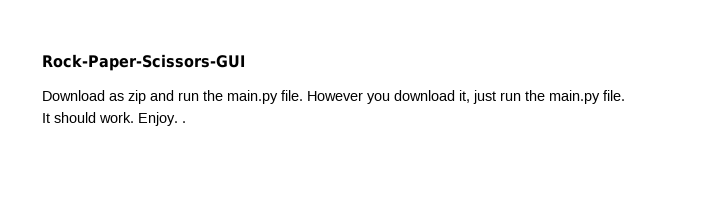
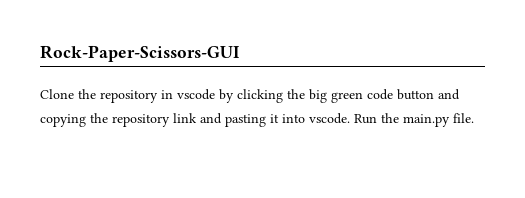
[42,90,625,104] [42,112,186,126] Download as zip and run the main.py file. However you download it, just run the main.py file. It should work. Enjoy. . -> [40,89,460,103] [40,113,474,127] Clone the repository in vscode by clicking the big green code button and copying the repository link and pasting it into vscode. Run the main.py file.

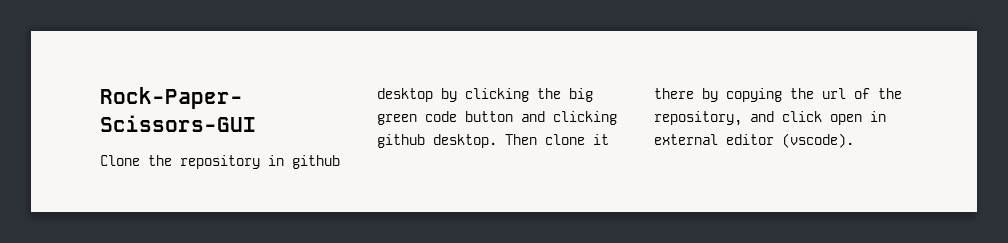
[177,89,215,100] vscode -> [292,155,340,169] [377,88,433,102] github desktop
[40,113,474,127] copying the repository link and pasting it into vscode. Run the main.py file. -> [553,111,617,125] [377,134,609,148] [654,88,902,102] [654,111,886,126] [654,133,854,148] clicking github desktop. Then clone it there by copying the url of the repository, and click open in external editor (vscode).

